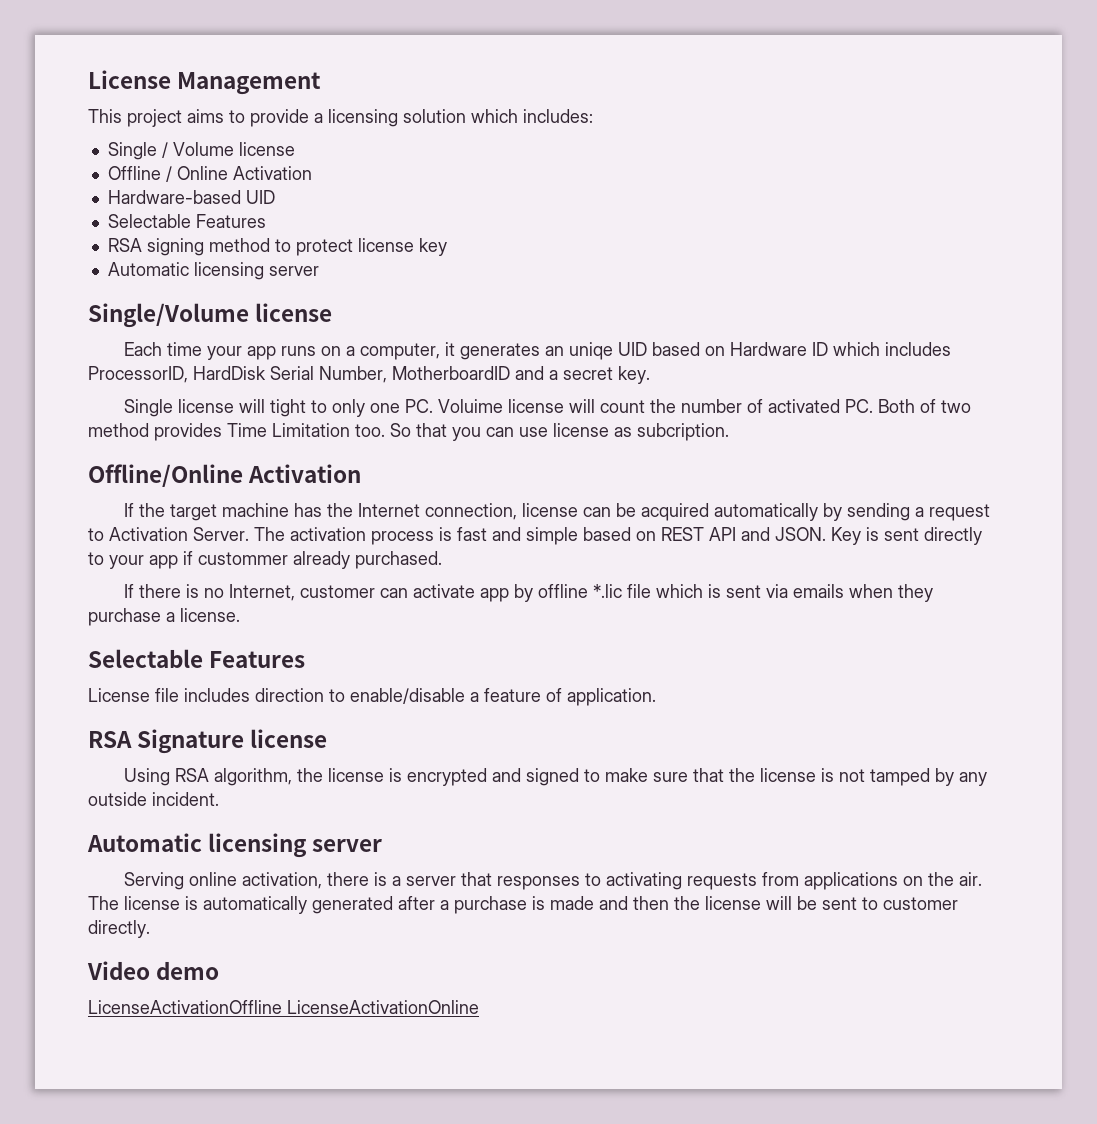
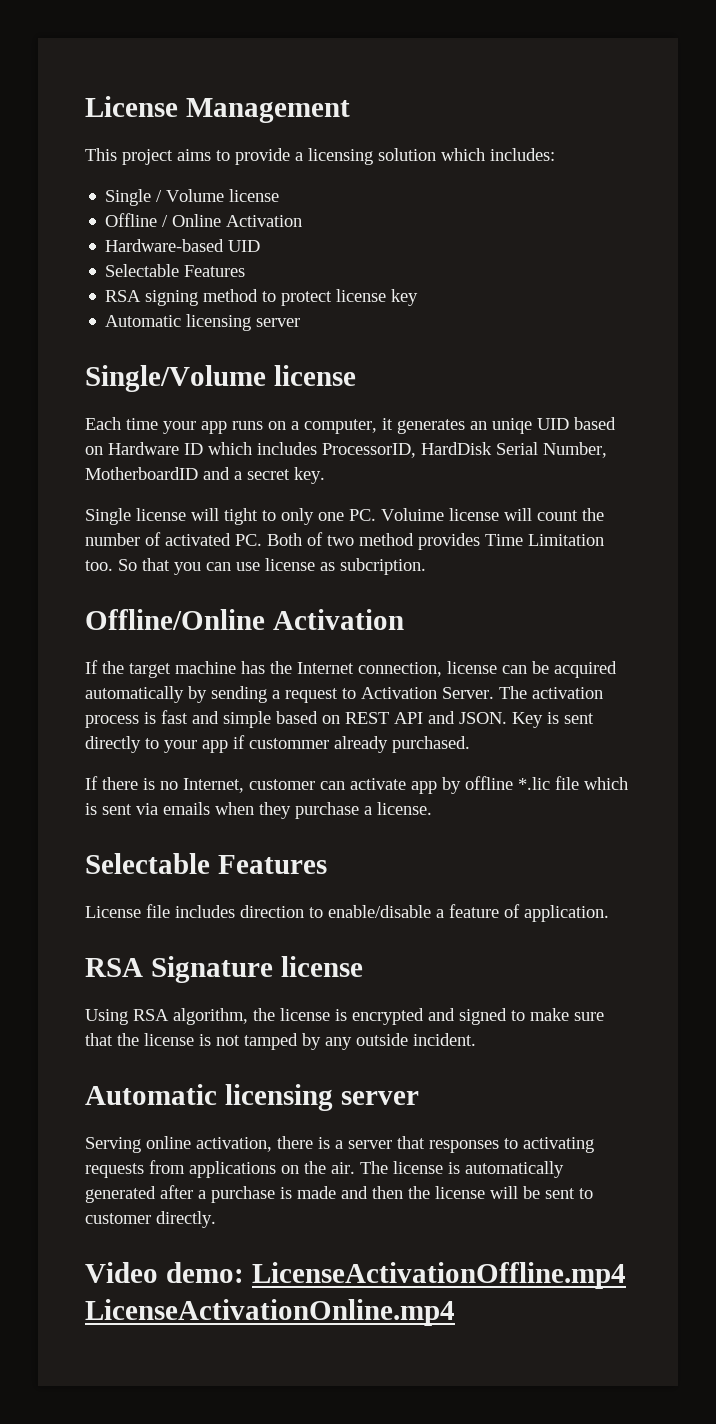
[156,961,220,980] [88,1000,479,1014] demo // LicenseActivationOffline LicenseActivationOnline -> [165,1262,626,1289] [85,1299,455,1326] demo: LicenseActivationOffline.mp4 LicenseActivationOnline.mp4

